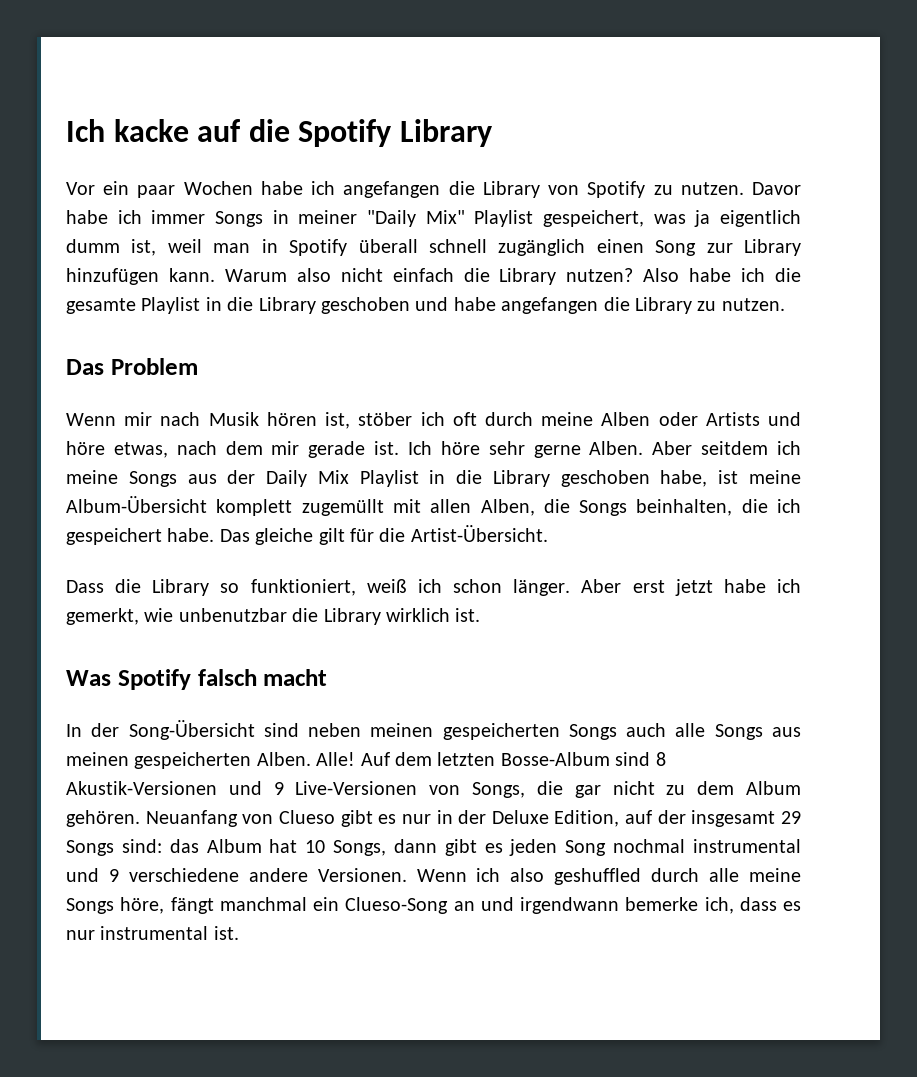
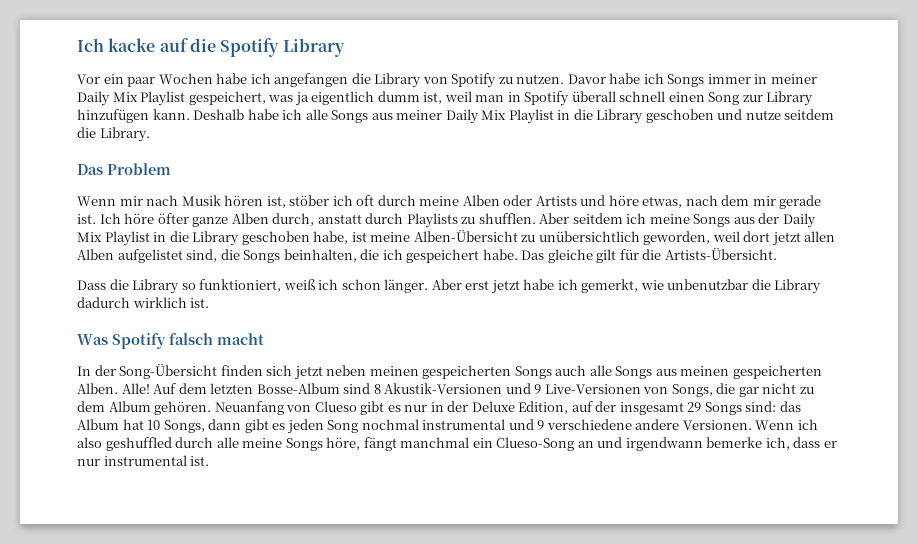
[151,210,465,227] immer Songs in meiner "Daily Mix" -> [667,74,817,87] [77,91,138,106] Songs immer in meiner Daily Mix
[498,239,586,256] zugänglich -> (666, 96) none
[224,268,801,285] [66,298,136,314] Warum also nicht einfach die Library nutzen? Also habe ich die gesamte -> [193,109,507,124] Deshalb habe ich alle Songs aus meiner Daily Mix
[453,297,785,314] habe angefangen die Library zu nutzen. -> [745,109,835,120] [77,127,150,142] nutze seitdem die Library.
[488,441,644,458] sehr gerne Alben. -> [157,213,536,228] öfter ganze Alben durch, anstatt durch Playlists zu shufflen.
[66,496,535,516] Album-Übersicht komplett zugemüllt mit allen Alben, -> [413,230,836,246] [77,249,218,263] Alben-Übersicht zu unübersichtlich geworden, weil dort jetzt allen Alben aufgelistet sind,
[410,525,548,542] Artist-Übersicht. -> [664,248,777,260] Artists-Übersicht.
(381, 616) none -> [77,297,130,308] dadurch
[263,723,299,737] sind -> [220,365,323,380] finden sich jetzt
[783,901,801,911] es -> [823,441,837,448] er

